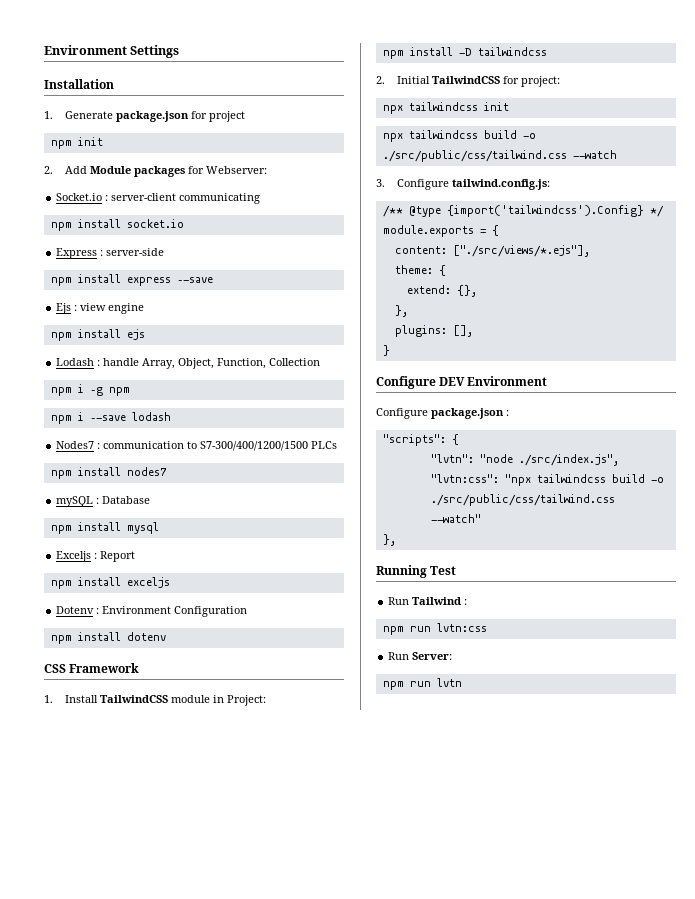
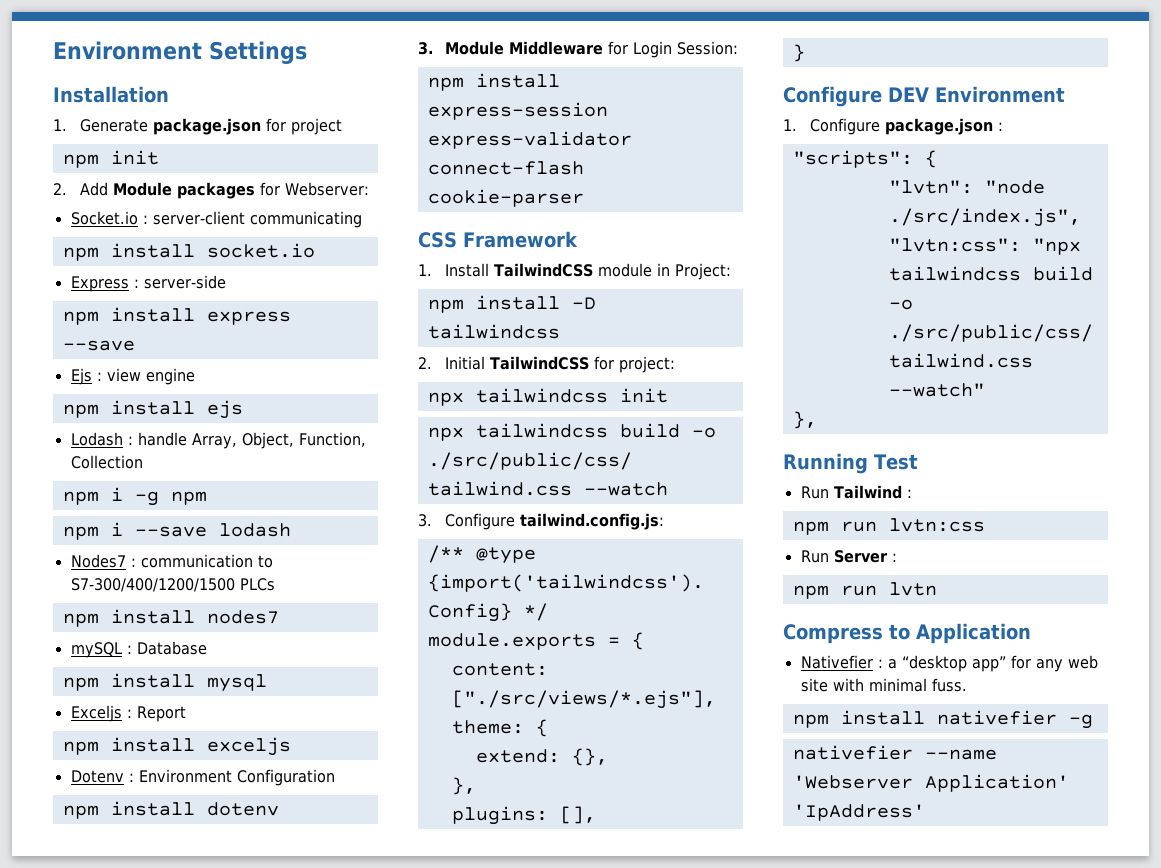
(166, 636) none -> [418,41,739,58] [427,73,560,91] [427,102,608,120] [427,131,632,149] [427,161,584,175] [427,189,584,207] // 3. Module Middleware for Login Session: // npm install express-session express-validator connect-flash cookie-parser
(548, 381) none -> [783,119,797,131] 1.
[412,652,453,660] Server: -> [833,550,897,563] Server :
(462, 682) none -> [783,623,1031,644] [800,655,1098,672] [800,678,967,692] [792,710,1093,729] [792,745,997,760] [792,774,1069,792] [792,804,925,821] // Compress to Application // Nativefier : a “desktop app” for any web site with minimal fuss. // npm install nativefier -g // nativefier --name 'Webserver Application' 'IpAddress'

